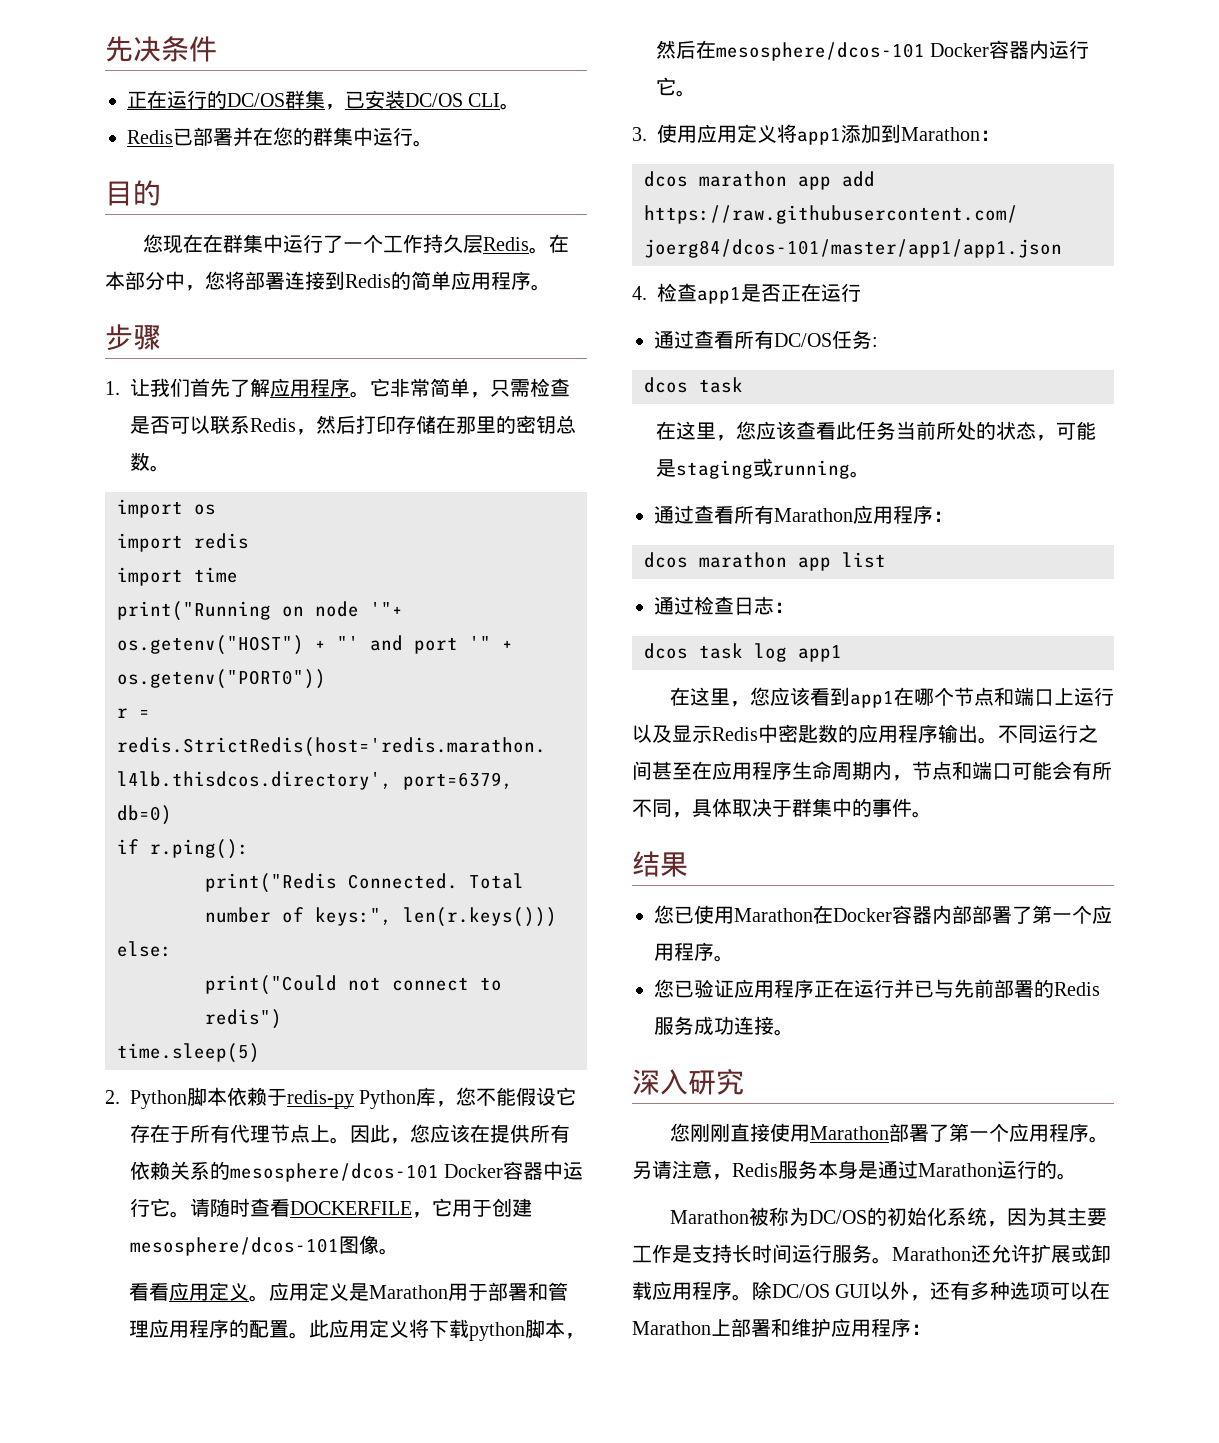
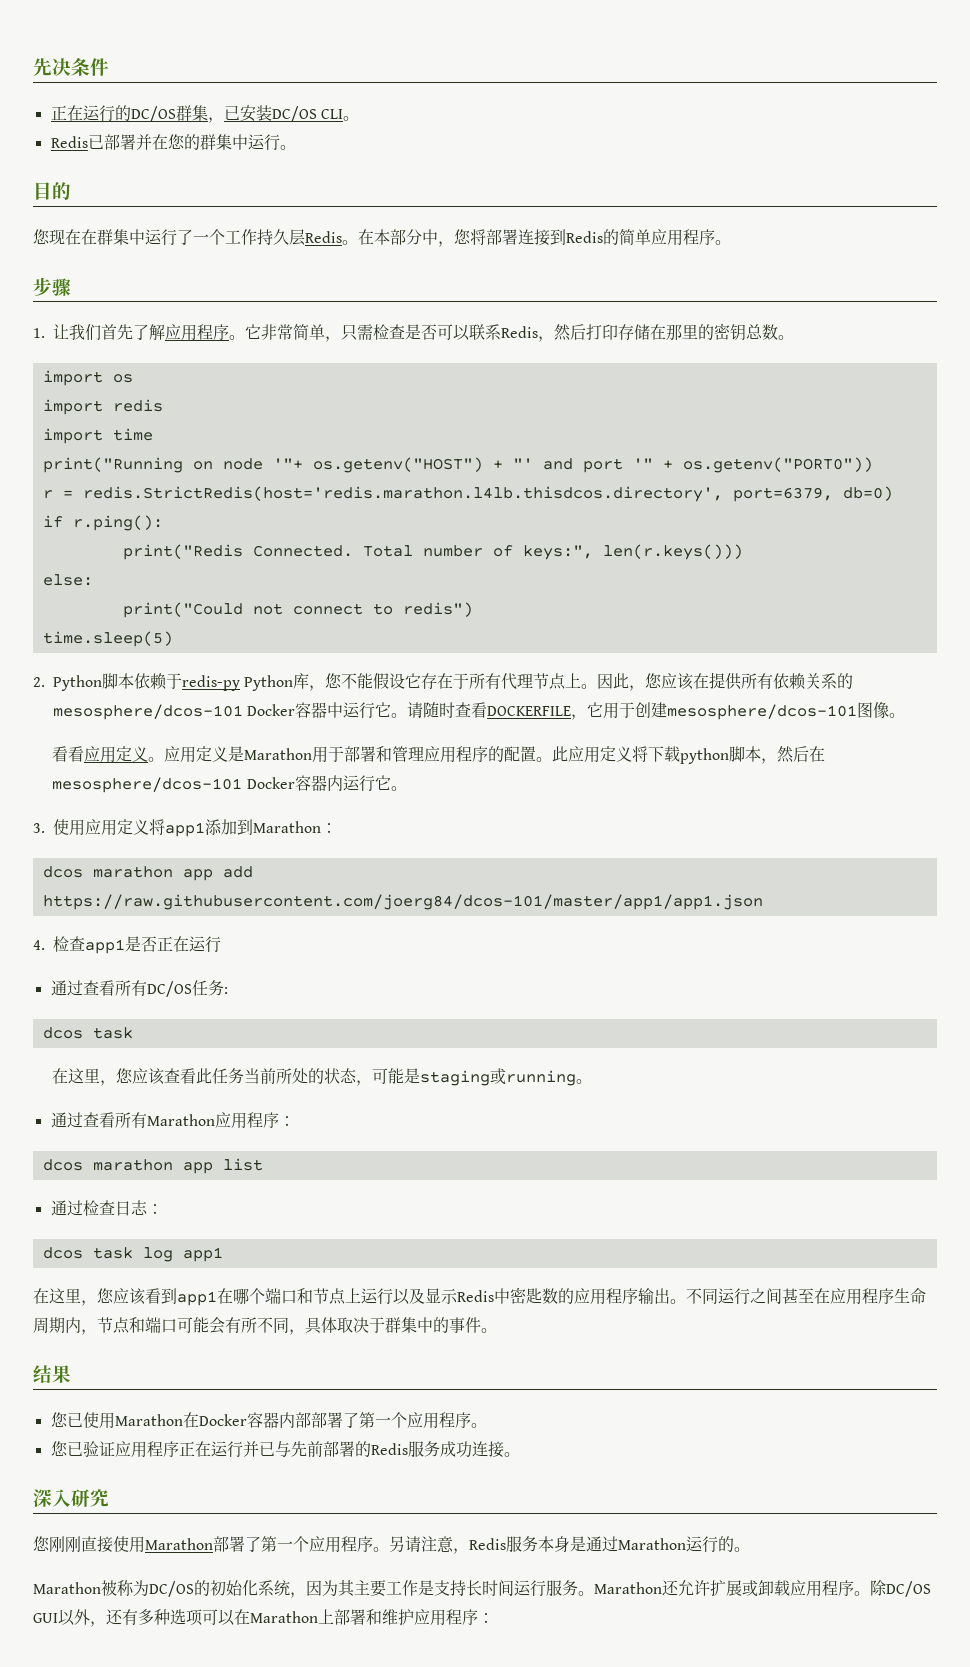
[953,687,1054,706] 节点和端口 -> [265,1288,346,1305] 端口和节点

